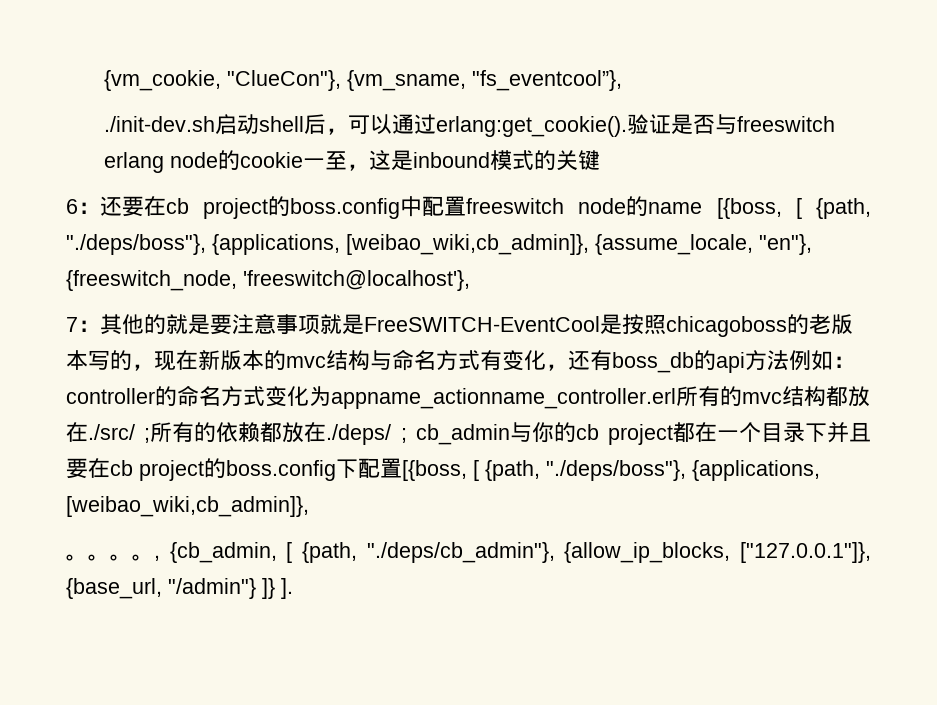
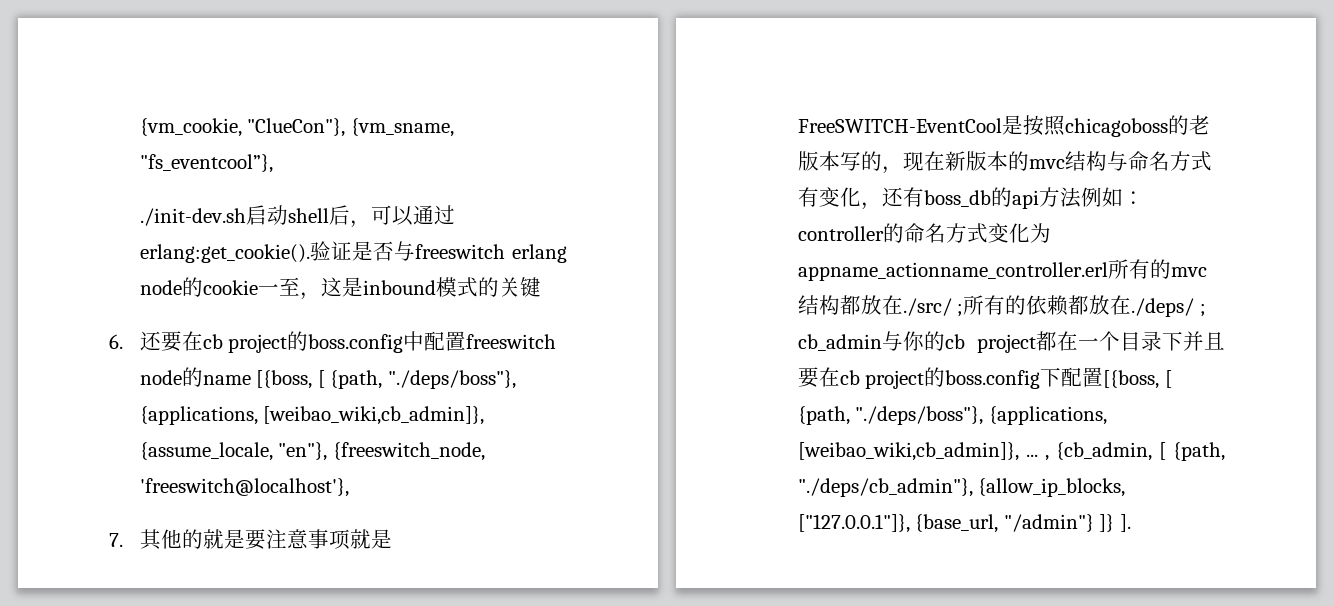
[66,199,100,214] 6： -> [109,334,123,349] 6.
[66,317,100,332] 7： -> [109,533,123,547] 7.
[66,554,154,561] // 。。。。 -> [1025,454,1038,457] ...

